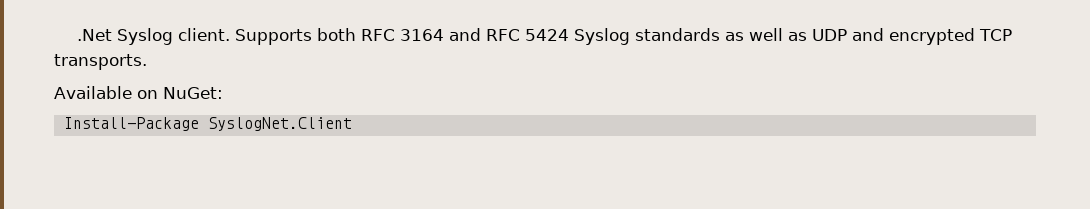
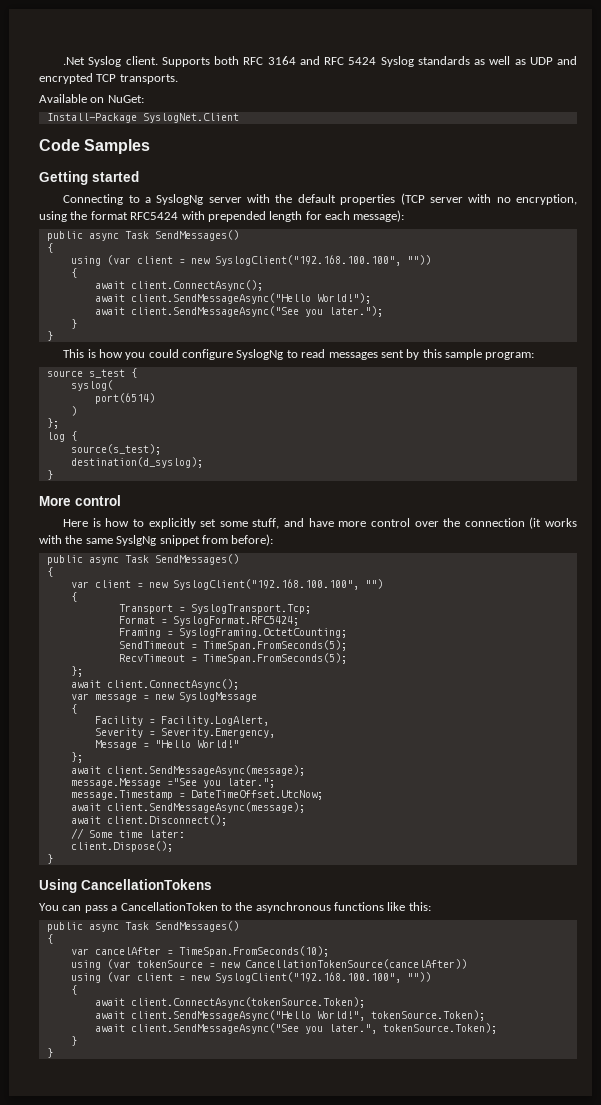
(352, 124) none -> [39,139,151,154] [39,171,139,185] [63,193,577,205] [39,210,405,222] [46,230,239,241] [46,243,53,253] [70,255,431,266] [70,268,77,278] [94,280,263,291] [94,293,371,304] [94,306,383,317] [70,319,77,329] [46,331,53,341] [63,349,535,360] [46,368,137,378] [70,380,113,391] [94,393,155,404] [70,406,77,416] [46,418,59,429] [46,431,77,442] [70,444,161,455] [70,457,203,468] [46,470,53,480] [39,495,121,506] [63,517,577,529] [39,534,274,546] [46,554,239,565] [46,567,53,577] [70,579,383,590] [70,592,77,602] [118,604,311,614] [118,616,299,626] [118,628,347,638] [118,640,347,651] [118,653,347,664] [70,666,83,677] [70,679,239,690] [70,692,257,702] [70,704,77,714] [94,716,269,726] [94,728,275,738] [94,740,239,750] [70,752,83,763] [70,765,305,776] [70,778,275,788] [70,790,323,800] [70,802,305,813] [70,815,227,826] [70,828,185,839] [70,841,173,852] [46,854,53,864] [39,879,212,893] [39,902,431,913] [46,921,239,932] [46,934,53,944] [70,946,329,957] [70,959,467,970] [70,972,431,983] [70,985,77,995] [94,997,365,1008] [94,1010,485,1021] [94,1023,497,1034] [70,1036,77,1046] [46,1048,53,1058] // Code Samples // Getting started // Connecting to a SyslogNg server with the default properties (TCP server with no encryption, using the format RFC5424 with prepended length for each message): // public async Task SendMessages() // { // using (var client = new SyslogClient("192.168.100.100", "")) // { // await client.ConnectAsync(); // await client.SendMessageAsync("Hello World!"); // await client.SendMessageAsync("See you later."); // } // } // This is how you could configure SyslogNg to read messages sent by this sample program: // source s_test { // syslog( // port(6514) // ) // }; // log { // source(s_test); // destination(d_syslog); // } // More control // Here is how to explicitly set some stuff, and have more control over the connection (it works with the same SyslgNg snippet from before): // public async Task SendMessages() // { // var client = new SyslogClient("192.168.100.100", "") // { // Transport = SyslogTransport.Tcp; // Format = SyslogFormat.RFC5424; // Framing = SyslogFraming.OctetCounting; // SendTimeout = TimeSpan.FromSeconds(5); // RecvTimeout = TimeSpan.FromSeconds(5); // }; // await client.ConnectAsync(); // var message = new SyslogMessage // { // Facility = Facility.LogAlert, // Severity = Severity.Emergency, // Message = "Hello World!" // }; // await client.SendMessageAsync(message); // message.Message ="See you later."; // message.Timestamp = DateTimeOffset.UtcNow; // await client.SendMessageAsync(message); // await client.Disconnect(); // // Some time later: // client.Dispose(); // } // Using CancellationTokens // You can pass a CancellationToken to the asynchronous functions like this: // public async Task SendMessages() // { // var cancelAfter = TimeSpan.FromSeconds(10); // using (var tokenSource = new CancellationTokenSource(cancelAfter)) // using (var client = new SyslogClient("192.168.100.100", "")) // { // await client.ConnectAsync(tokenSource.Token); // await client.SendMessageAsync("Hello World!", tokenSource.Token); // await client.SendMessageAsync("See you later.", tokenSource.Token); // } // }

